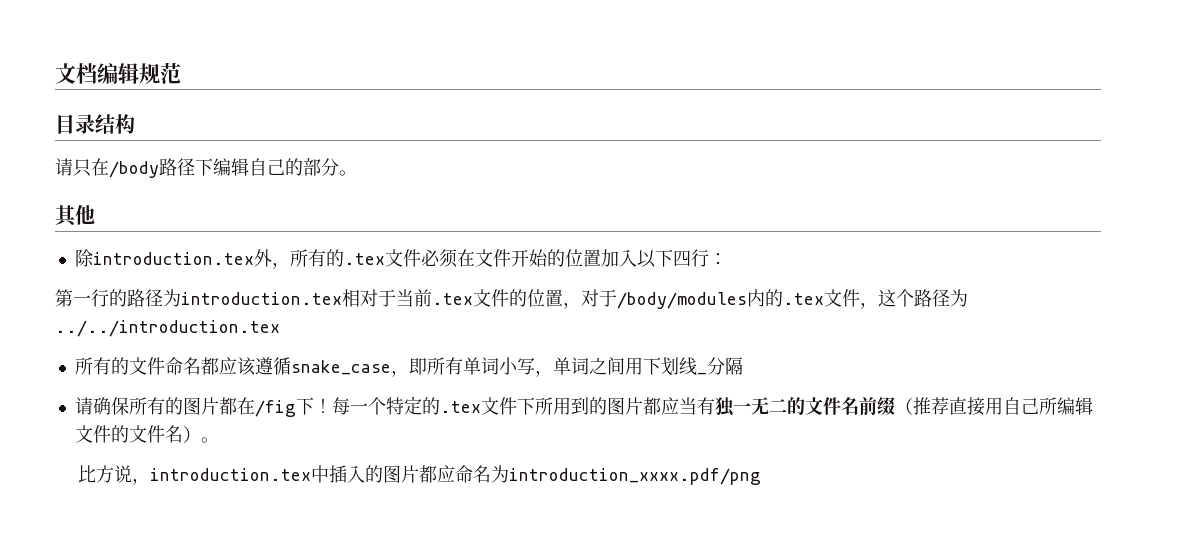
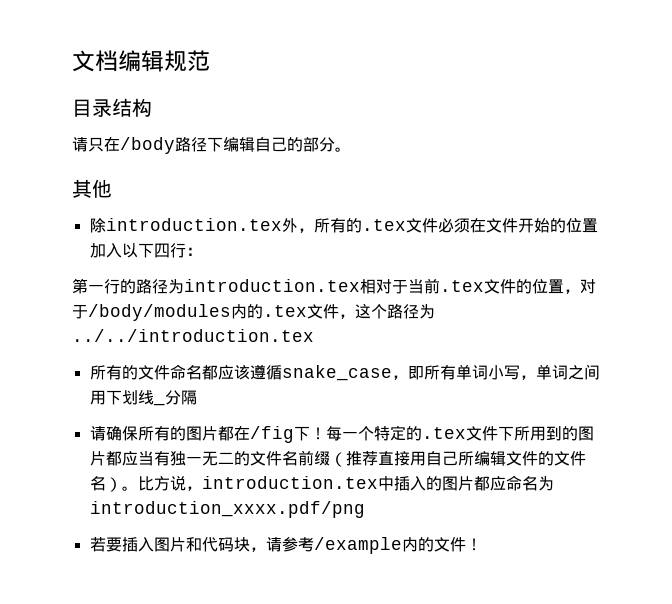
(219, 440) // -> (138, 488) none
(761, 476) none -> [89,537,482,554] // 若要插入图片和代码块，请参考/example内的文件！

